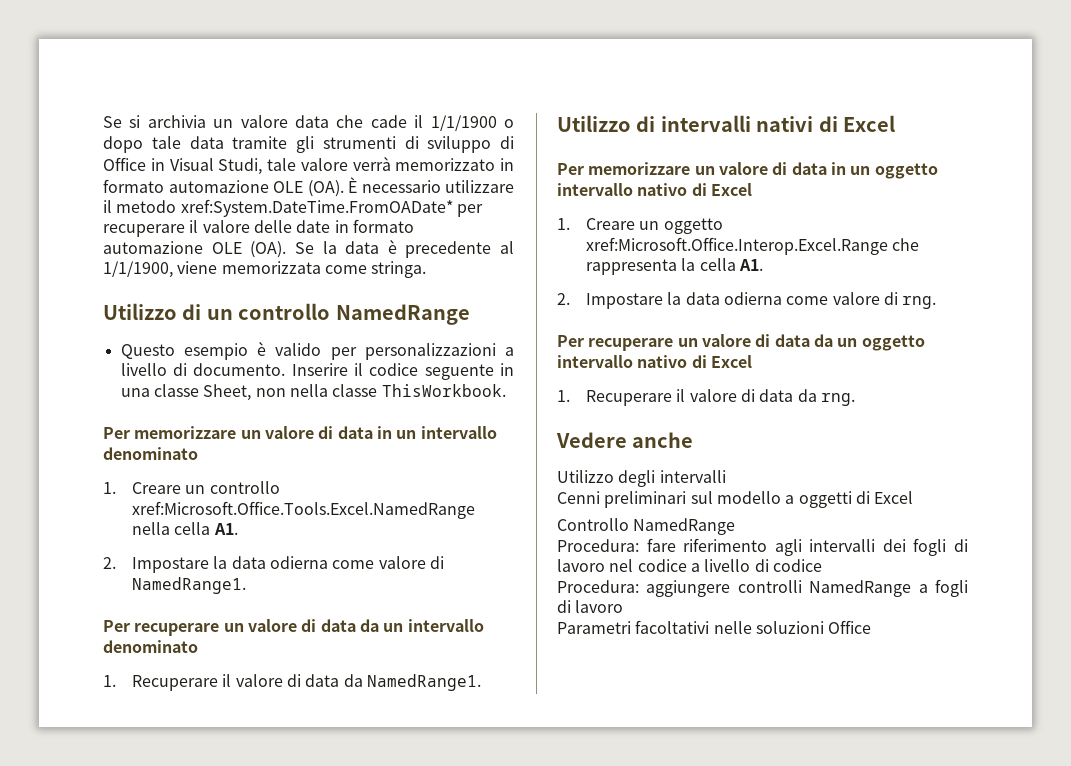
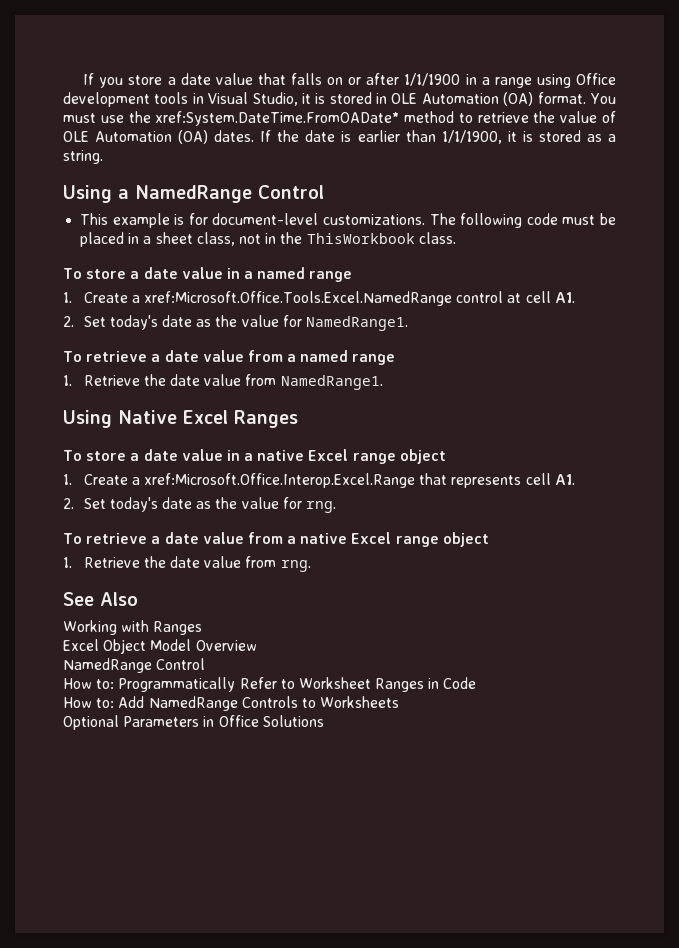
[103,115,514,131] [103,136,514,153] [103,156,514,175] [103,177,514,197] [103,199,483,217] [103,219,414,237] [103,239,514,258] [103,261,427,278] [103,303,470,325] [120,341,514,360] [120,363,514,380] [120,384,506,401] [103,426,497,439] [103,447,198,460] [103,481,280,494] [132,501,476,519] [132,522,238,535] [103,556,445,573] [132,577,247,594] [103,619,484,636] [103,640,198,653] [103,674,482,691] [557,115,895,132] [557,162,938,179] [557,183,752,196] [557,218,723,234] [586,237,920,255] [586,258,764,275] [557,292,937,309] [557,334,925,351] [557,355,752,368] [557,389,856,406] [556,432,694,448] [557,470,726,487] [557,491,914,508] [557,518,736,535] [557,538,968,556] [557,559,822,572] [557,579,969,597] [557,600,624,613] [557,620,872,634] Se si archivia un valore data che cade il 1/1/1900 o dopo tale data tramite gli strumenti di sviluppo di Office in Visual Studi, tale valore verrà memorizzato in formato automazione OLE (OA). È necessario utilizzare il metodo xref:System.DateTime.FromOADate* per recuperare il valore delle date in formato automazione OLE (OA). Se la data è precedente al 1/1/1900, viene memorizzata come stringa. // Utilizzo di un controllo NamedRange // Questo esempio è valido per personalizzazioni a livello di documento. Inserire il codice seguente in una classe Sheet, non nella classe ThisWorkbook. // Per memorizzare un valore di data in un intervallo denominato // 1. Creare un controllo xref:Microsoft.Office.Tools.Excel.NamedRange nella cella A1. // 2. Impostare la data odierna come valore di NamedRange1. // Per recuperare un valore di data da un intervallo denominato // 1. Recuperare il valore di data da NamedRange1. // Utilizzo di intervalli nativi di Excel // Per memorizzare un valore di data in un oggetto intervallo nativo di Excel // 1. Creare un oggetto xref:Microsoft.Office.Interop.Excel.Range che rappresenta la cella A1. // 2. Impostare la data odierna come valore di rng. // Per recuperare un valore di data da un oggetto intervallo nativo di Excel // 1. Recuperare il valore di data da rng. // Vedere anche // Utilizzo degli intervalli // Cenni preliminari sul modello a oggetti di Excel // Controllo NamedRange // Procedura: fare riferimento agli intervalli dei fogli di lavoro nel codice a livello di codice // Procedura: aggiungere controlli NamedRange a fogli di lavoro // Parametri facoltativi nelle soluzioni Office -> [83,73,617,88] [63,92,617,107] [63,111,616,126] [63,130,616,144] [63,150,103,164] [63,185,324,203] [80,213,617,228] [80,232,456,247] [63,267,353,282] [63,291,575,306] [63,315,409,331] [63,350,396,365] [63,374,383,390] [63,410,298,428] [63,449,446,464] [63,473,575,488] [63,497,337,513] [63,532,489,547] [63,556,311,572] [63,592,138,606] [63,620,203,635] [63,639,257,654] [63,658,206,673] [63,677,477,692] [63,696,400,711] [63,715,324,730] If you store a date value that falls on or after 1/1/1900 in a range using Office development tools in Visual Studio, it is stored in OLE Automation (OA) format. You must use the xref:System.DateTime.FromOADate* method to retrieve the value of OLE Automation (OA) dates. If the date is earlier than 1/1/1900, it is stored as a string. // Using a NamedRange Control // This example is for document-level customizations. The following code must be placed in a sheet class, not in the ThisWorkbook class. // To store a date value in a named range // 1. Create a xref:Microsoft.Office.Tools.Excel.NamedRange control at cell A1. // 2. Set today's date as the value for NamedRange1. // To retrieve a date value from a named range // 1. Retrieve the date value from NamedRange1. // Using Native Excel Ranges // To store a date value in a native Excel range object // 1. Create a xref:Microsoft.Office.Interop.Excel.Range that represents cell A1. // 2. Set today's date as the value for rng. // To retrieve a date value from a native Excel range object // 1. Retrieve the date value from rng. // See Also // Working with Ranges // Excel Object Model Overview // NamedRange Control // How to: Programmatically Refer to Worksheet Ranges in Code // How to: Add NamedRange Controls to Worksheets // Optional Parameters in Office Solutions

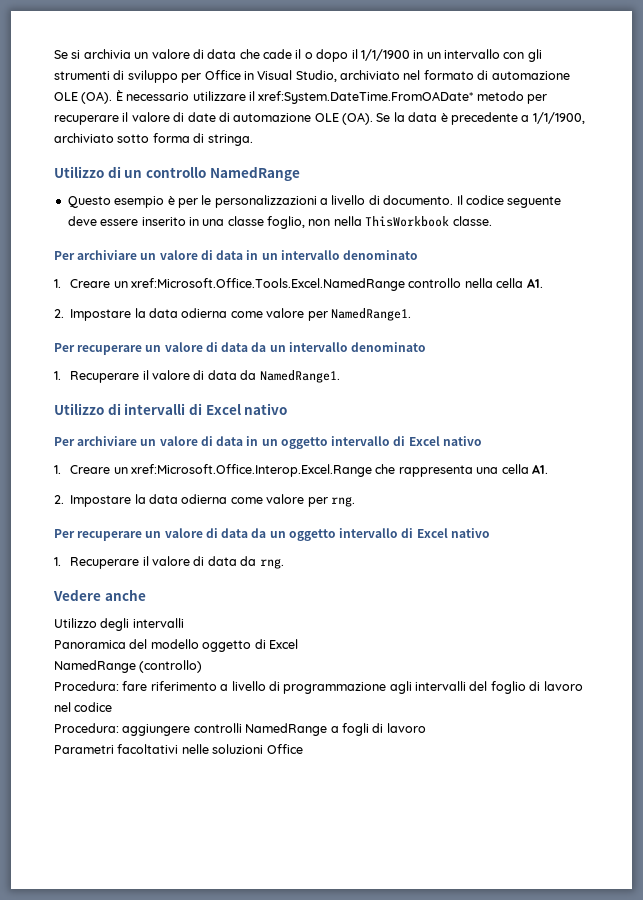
[83,73,617,88] [63,92,617,107] [63,111,616,126] [63,130,616,144] [63,150,103,164] [63,185,324,203] [80,213,617,228] [80,232,456,247] [63,267,353,282] [63,291,575,306] [63,315,409,331] [63,350,396,365] [63,374,383,390] [63,410,298,428] [63,449,446,464] [63,473,575,488] [63,497,337,513] [63,532,489,547] [63,556,311,572] [63,592,138,606] [63,620,203,635] [63,639,257,654] [63,658,206,673] [63,677,477,692] [63,696,400,711] [63,715,324,730] If you store a date value that falls on or after 1/1/1900 in a range using Office development tools in Visual Studio, it is stored in OLE Automation (OA) format. You must use the xref:System.DateTime.FromOADate* method to retrieve the value of OLE Automation (OA) dates. If the date is earlier than 1/1/1900, it is stored as a string. // Using a NamedRange Control // This example is for document-level customizations. The following code must be placed in a sheet class, not in the ThisWorkbook class. // To store a date value in a named range // 1. Create a xref:Microsoft.Office.Tools.Excel.NamedRange control at cell A1. // 2. Set today's date as the value for NamedRange1. // To retrieve a date value from a named range // 1. Retrieve the date value from NamedRange1. // Using Native Excel Ranges // To store a date value in a native Excel range object // 1. Create a xref:Microsoft.Office.Interop.Excel.Range that represents cell A1. // 2. Set today's date as the value for rng. // To retrieve a date value from a native Excel range object // 1. Retrieve the date value from rng. // See Also // Working with Ranges // Excel Object Model Overview // NamedRange Control // How to: Programmatically Refer to Worksheet Ranges in Code // How to: Add NamedRange Controls to Worksheets // Optional Parameters in Office Solutions -> [54,49,542,62] [54,70,570,83] [54,90,547,104] [54,112,585,125] [54,133,253,146] [54,166,300,181] [67,195,562,208] [67,216,492,229] [54,250,419,260] [54,278,543,291] [54,308,411,321] [54,342,427,355] [54,370,340,383] [54,403,288,415] [54,436,482,449] [54,464,548,477] [54,494,355,507] [54,528,490,541] [54,556,284,569] [53,589,146,601] [54,618,184,631] [54,639,298,652] [54,660,203,673] [54,681,583,694] [54,702,113,712] [54,723,426,736] [54,744,303,754] Se si archivia un valore di data che cade il o dopo il 1/1/1900 in un intervallo con gli strumenti di sviluppo per Office in Visual Studio, archiviato nel formato di automazione OLE (OA). È necessario utilizzare il xref:System.DateTime.FromOADate* metodo per recuperare il valore di date di automazione OLE (OA). Se la data è precedente a 1/1/1900, archiviato sotto forma di stringa. // Utilizzo di un controllo NamedRange // Questo esempio è per le personalizzazioni a livello di documento. Il codice seguente deve essere inserito in una classe foglio, non nella ThisWorkbook classe. // Per archiviare un valore di data in un intervallo denominato // 1. Creare un xref:Microsoft.Office.Tools.Excel.NamedRange controllo nella cella A1. // 2. Impostare la data odierna come valore per NamedRange1. // Per recuperare un valore di data da un intervallo denominato // 1. Recuperare il valore di data da NamedRange1. // Utilizzo di intervalli di Excel nativo // Per archiviare un valore di data in un oggetto intervallo di Excel nativo // 1. Creare un xref:Microsoft.Office.Interop.Excel.Range che rappresenta una cella A1. // 2. Impostare la data odierna come valore per rng. // Per recuperare un valore di data da un oggetto intervallo di Excel nativo // 1. Recuperare il valore di data da rng. // Vedere anche // Utilizzo degli intervalli // Panoramica del modello oggetto di Excel // NamedRange (controllo) // Procedura: fare riferimento a livello di programmazione agli intervalli del foglio di lavoro nel codice // Procedura: aggiungere controlli NamedRange a fogli di lavoro // Parametri facoltativi nelle soluzioni Office

